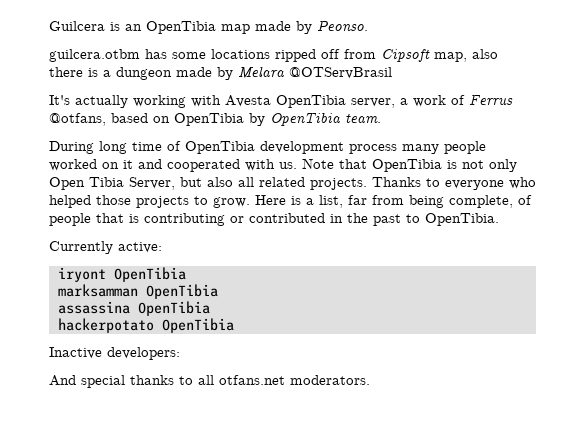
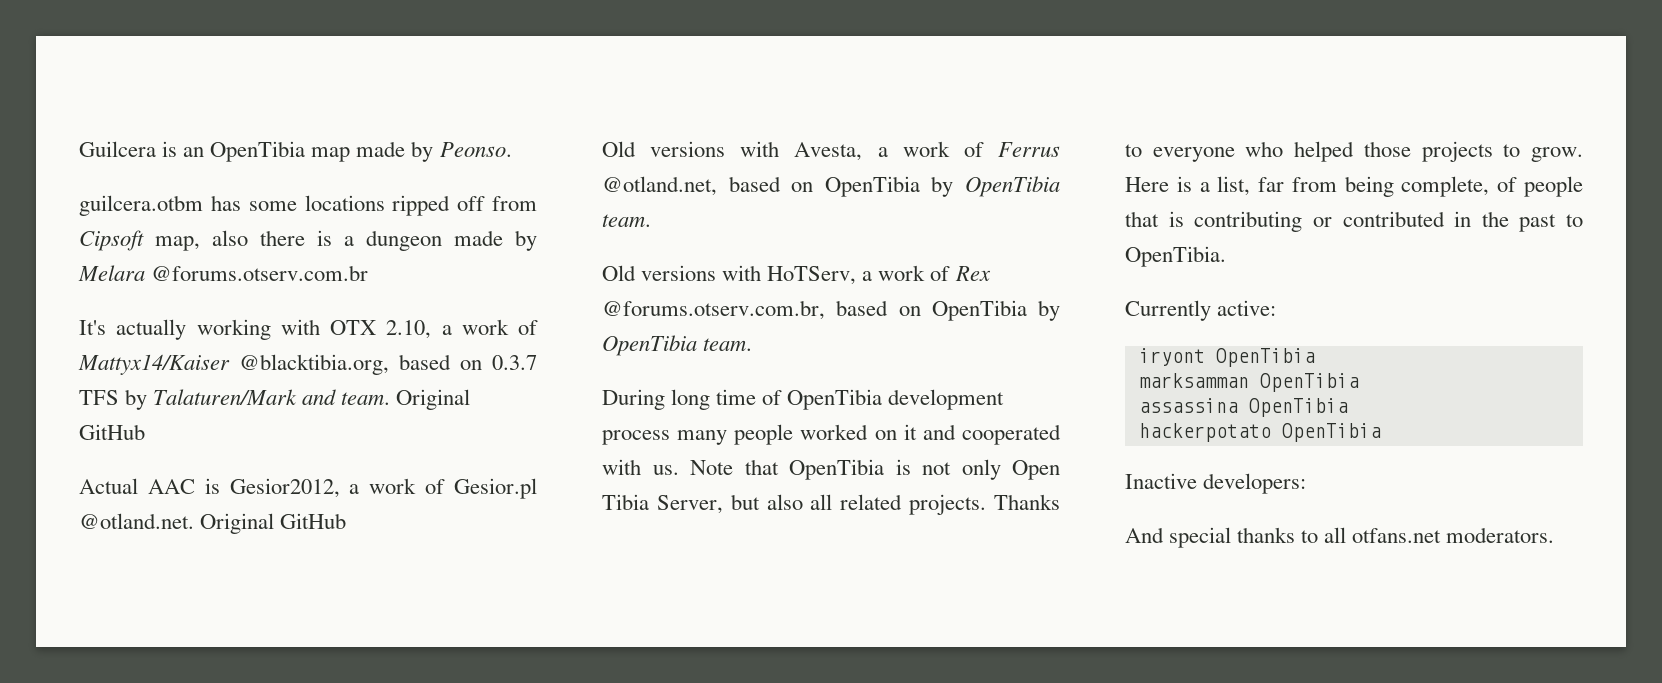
[289,67,392,79] @OTServBrasil -> [151,265,369,281] @forums.otserv.com.br
[225,94,513,108] [49,113,106,126] Avesta OpenTibia server, a work of Ferrus @otfans, -> [330,319,538,339] [78,354,537,375] [79,389,471,410] [79,424,145,440] [79,478,537,499] [79,513,347,534] [602,141,1060,161] [602,176,1060,197] [602,214,651,227] [602,265,991,285] [602,300,825,320] OTX 2.10, a work of Mattyx14/Kaiser @blacktibia.org, based on 0.3.7 TFS by Talaturen/Mark and team. Original GitHub // Actual AAC is Gesior2012, a work of Gesior.pl @otland.net. Original GitHub // Old versions with Avesta, a work of Ferrus @otland.net, based on OpenTibia by OpenTibia team. // Old versions with HoTServ, a work of Rex @forums.otserv.com.br,

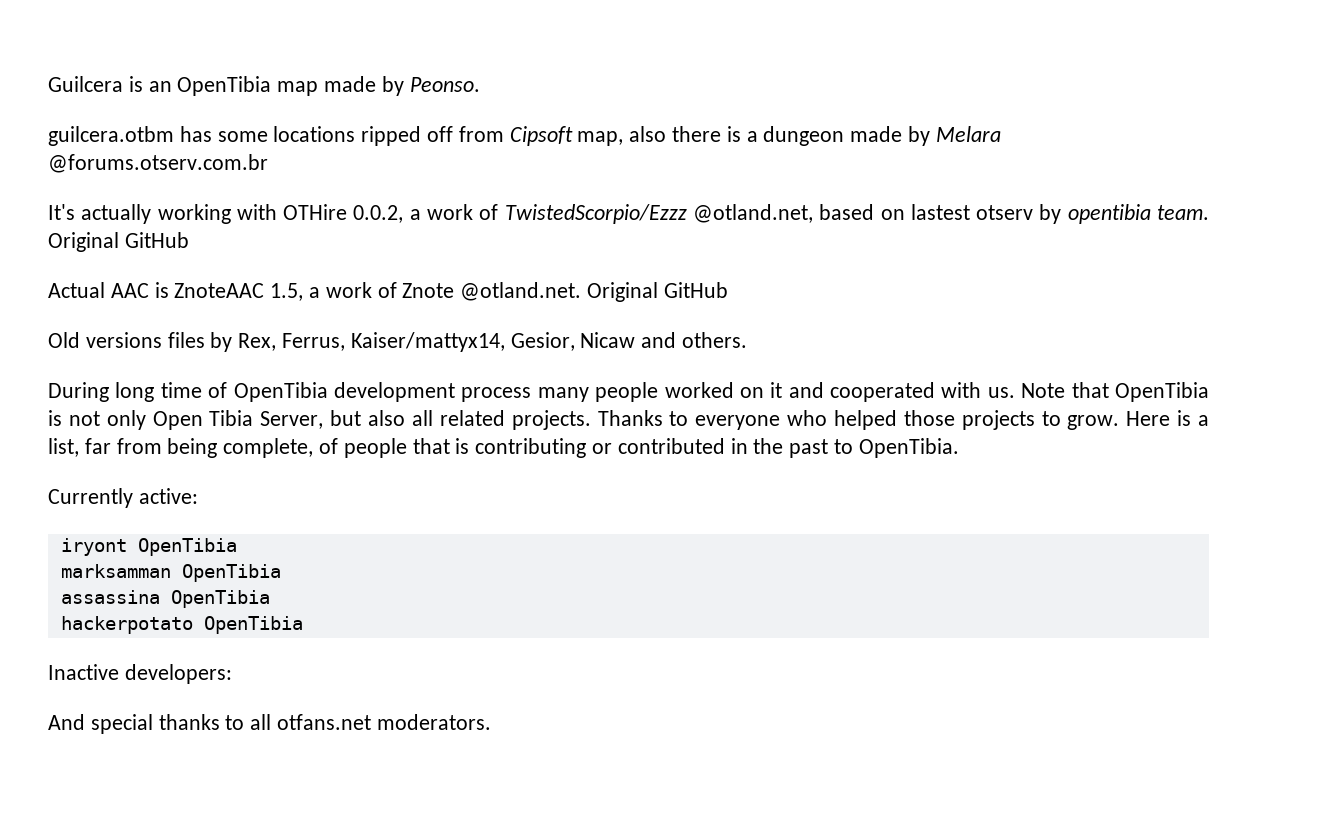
[330,319,538,339] [78,354,537,375] [79,389,337,410] OTX 2.10, a work of Mattyx14/Kaiser @blacktibia.org, based on 0.3.7 TFS by Talaturen/Mark and -> [283,204,1151,224] OTHire 0.0.2, a work of TwistedScorpio/Ezzz @otland.net, based on lastest otserv by opentibia
[229,478,537,499] Gesior2012, a work of Gesior.pl -> [174,282,455,301] ZnoteAAC 1.5, a work of Znote
[740,141,1060,161] [602,176,1060,197] [602,214,651,227] [602,265,991,285] [602,300,1060,321] [602,335,753,356] with Avesta, a work of Ferrus @otland.net, based on OpenTibia by OpenTibia team. // Old versions with HoTServ, a work of Rex @forums.otserv.com.br, based on OpenTibia by OpenTibia team. -> [167,332,748,352] files by Rex, Ferrus, Kaiser/mattyx14, Gesior, Nicaw and others.

